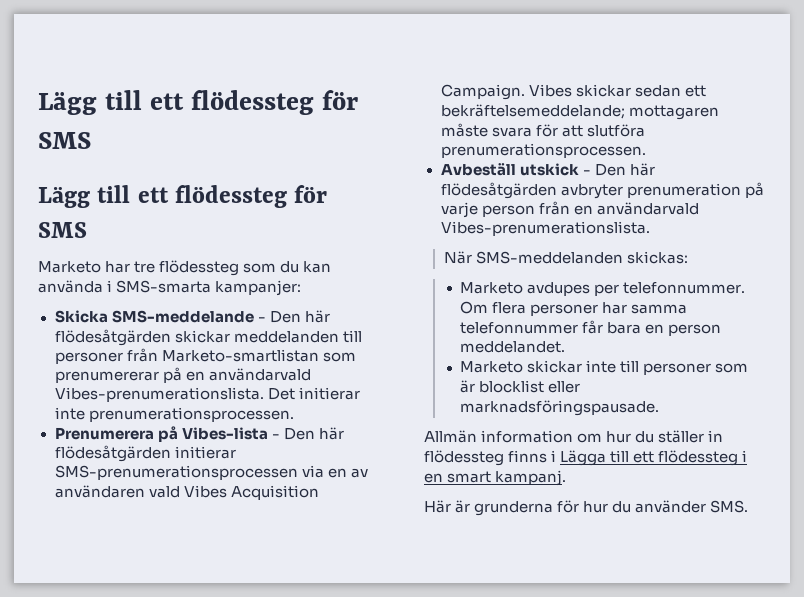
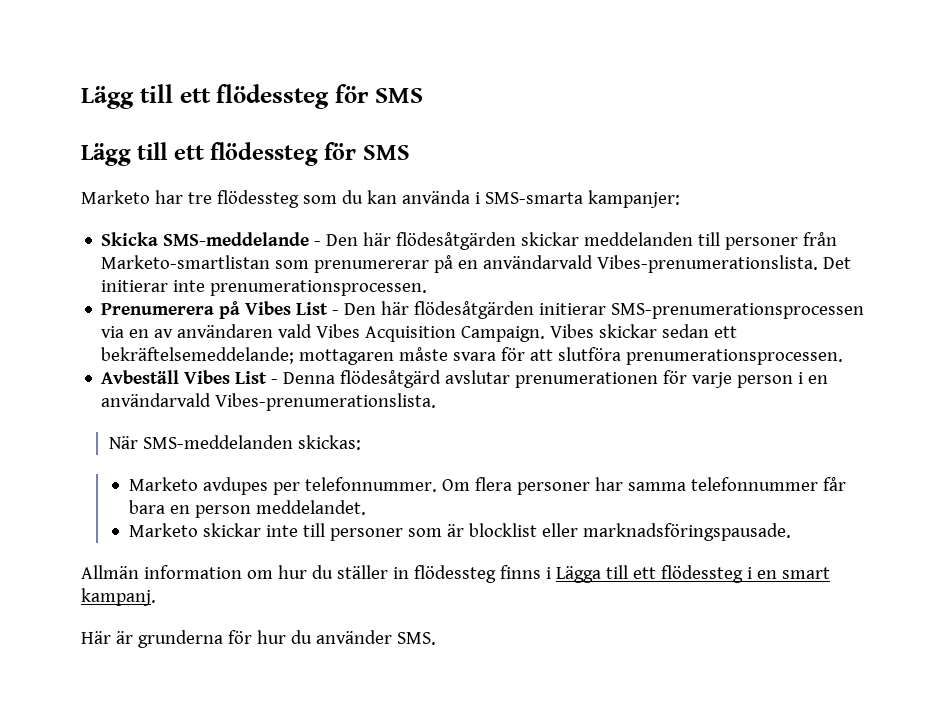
[181,427,268,440] Vibes-lista -> [245,301,329,315] Vibes List
[519,163,655,176] [440,182,764,199] utskick - Den här flödesåtgärden avbryter prenumeration på -> [184,370,688,388] Vibes List - Denna flödesåtgärd avslutar prenumerationen för
[538,201,570,215] från -> [798,372,804,384] i

